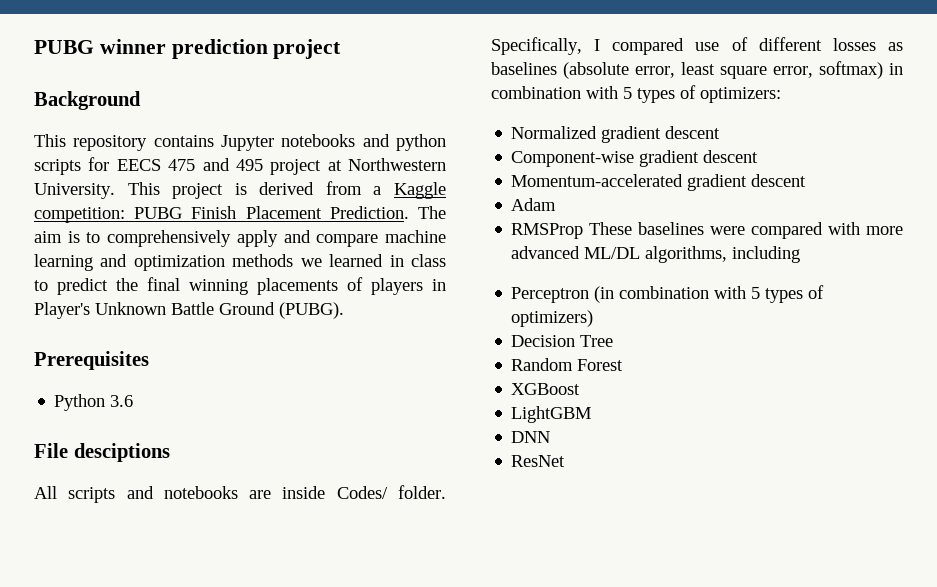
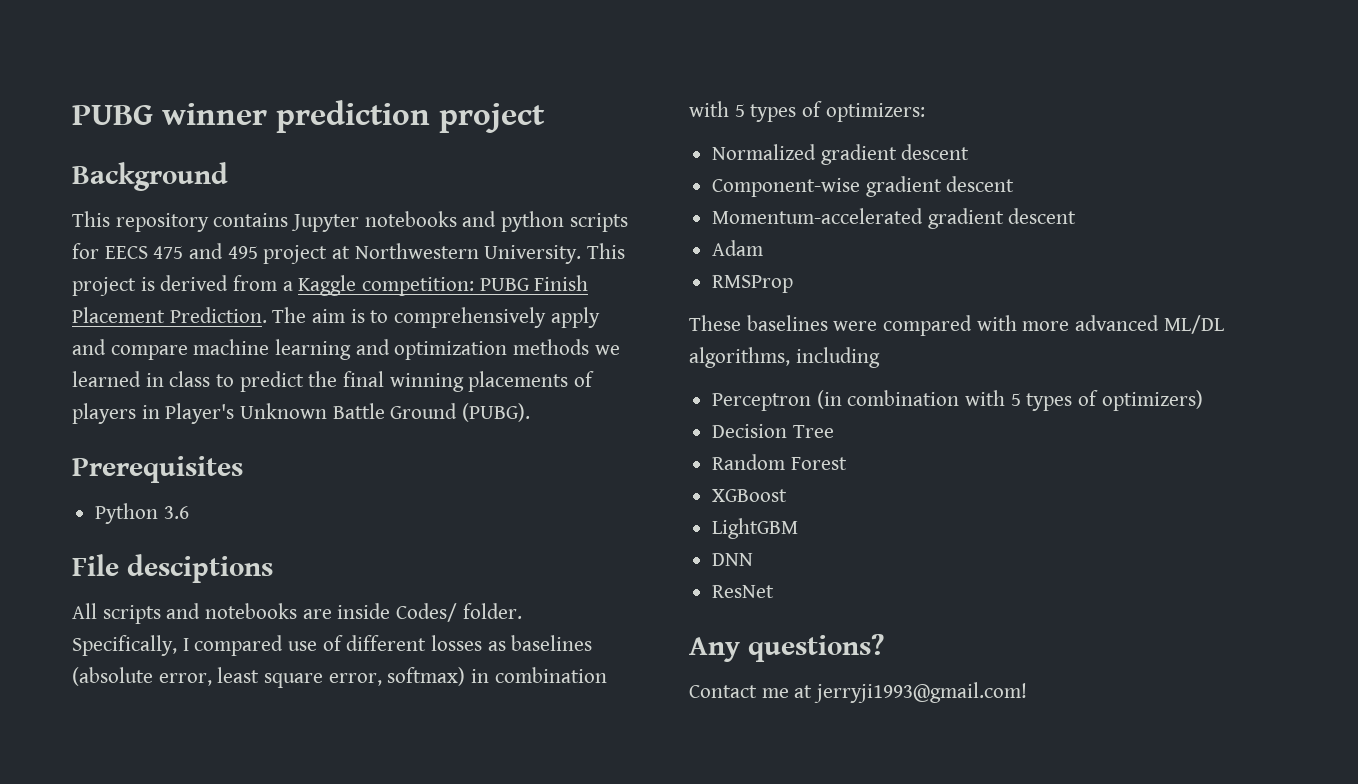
(584, 231) none -> (794, 284) //
(566, 461) none -> [689,634,884,662] [689,682,1028,703] // Any questions? // Contact me at jerryji1993@gmail.com!

